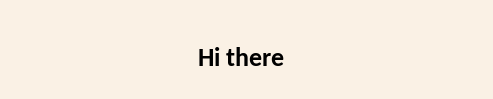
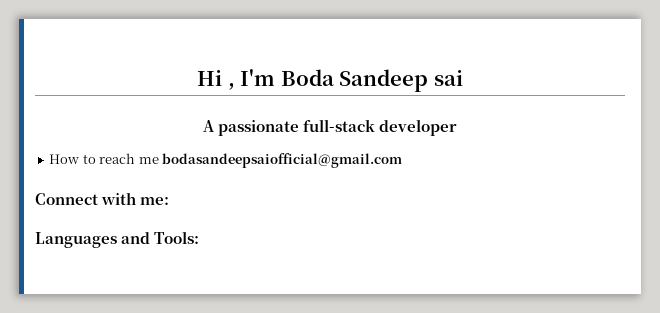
[226,47,285,66] there -> [227,69,463,92] [202,119,458,136] [49,153,403,168] [35,192,170,205] [35,231,200,248] , I'm Boda Sandeep sai // A passionate full-stack developer // How to reach me bodasandeepsaiofficial@gmail.com // Connect with me: // Languages and Tools:

